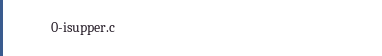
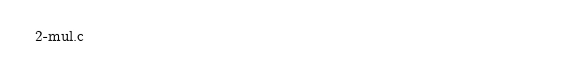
[51,22,115,35] 0-isupper.c -> [34,30,85,41] 2-mul.c

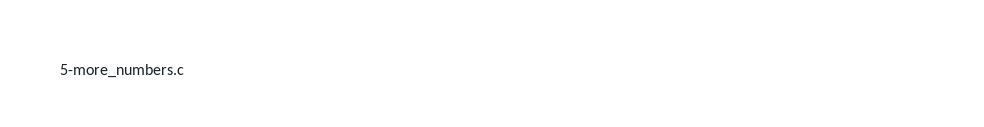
[34,30,85,41] 2-mul.c -> [60,64,184,78] 5-more_numbers.c

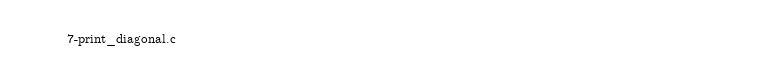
[60,64,184,78] 5-more_numbers.c -> [67,34,176,46] 7-print_diagonal.c

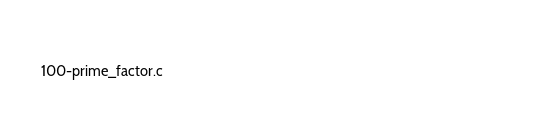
[67,34,176,46] 7-print_diagonal.c -> [41,65,163,80] 100-prime_factor.c

